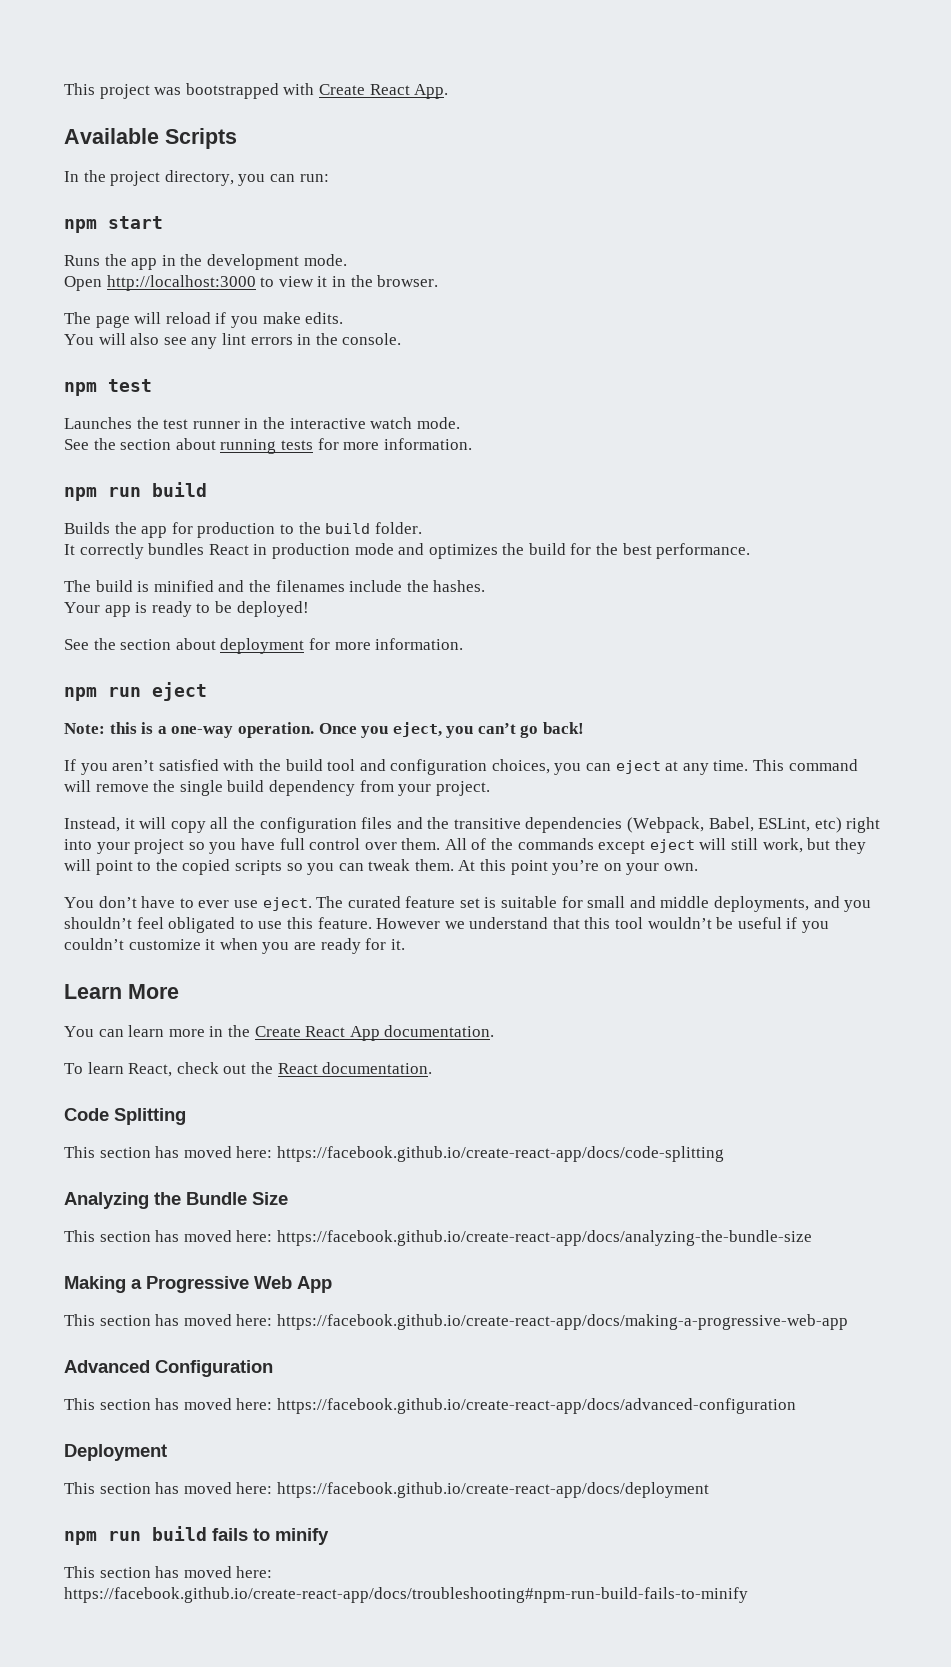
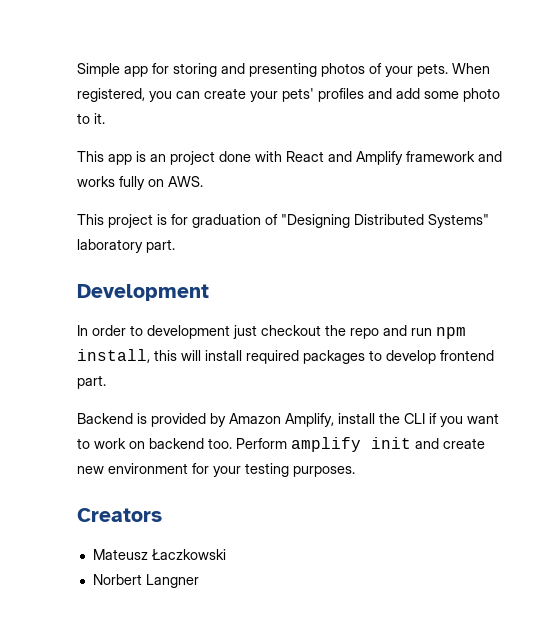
[64,83,449,99] [64,128,237,149] [64,170,329,186] [64,216,163,233] [64,254,347,270] [64,275,439,291] [64,312,344,328] [64,333,402,349] [64,379,152,396] [64,417,460,429] [64,438,472,454] [64,482,207,501] [64,522,422,538] [64,543,751,559] [64,580,486,592] [64,601,309,617] [64,638,464,654] [64,682,207,701] [64,722,585,738] [64,759,858,775] [64,780,490,796] [64,817,881,833] [64,838,866,854] [64,859,699,875] [64,896,872,912] [64,917,830,933] [64,938,405,954] [64,984,179,999] [64,1025,495,1041] [64,1062,433,1077] [64,1108,186,1125] [64,1146,724,1162] [64,1192,288,1209] [64,1230,812,1246] [64,1276,332,1293] [64,1314,848,1330] [64,1360,273,1377] [64,1398,796,1414] [64,1444,167,1461] [64,1482,709,1498] [64,1526,329,1545] [64,1566,273,1578] [64,1587,748,1603] This project was bootstrapped with Create React App. // Available Scripts // In the project directory, you can run: // npm start // Runs the app in the development mode. // Open http://localhost:3000 to view it in the browser. // The page will reload if you make edits. // You will also see any lint errors in the console. // npm test // Launches the test runner in the interactive watch mode. // See the section about running tests for more information. // npm run build // Builds the app for production to the build folder. // It correctly bundles React in production mode and optimizes the build for the best performance. // The build is minified and the filenames include the hashes. // Your app is ready to be deployed! // See the section about deployment for more information. // npm run eject // Note: this is a one-way operation. Once you eject, you can’t go back! // If you aren’t satisfied with the build tool and configuration choices, you can eject at any time. This command will remove the single build dependency from your project. // Instead, it will copy all the configuration files and the transitive dependencies (Webpack, Babel, ESLint, etc) right into your project so you have full control over them. All of the commands except eject will still work, but they will point to the copied scripts so you can tweak them. At this point you’re on your own. // You don’t have to ever use eject. The curated feature set is suitable for small and middle deployments, and you shouldn’t feel obligated to use this feature. However we understand that this tool wouldn’t be useful if you couldn’t customize it when you are ready for it. // Learn More // You can learn more in the Create React App documentation. // To learn React, check out the React documentation. // Code Splitting // This section has moved here: https://facebook.github.io/create-react-app/docs/code-splitting // Analyzing the Bundle Size // This section has moved here: https://facebook.github.io/create-react-app/docs/analyzing-the-bundle-size // Making a Progressive Web App // This section has moved here: https://facebook.github.io/create-react-app/docs/making-a-progressive-web-app // Advanced Configuration // This section has moved here: https://facebook.github.io/create-react-app/docs/advanced-configuration // Deployment // This section has moved here: https://facebook.github.io/create-react-app/docs/deployment // npm run build fails to minify // This section has moved here: https://facebook.github.io/create-react-app/docs/troubleshooting#npm-run-build-fails-to-minify -> [77,63,490,77] [77,88,500,102] [77,113,105,124] [77,151,502,165] [77,176,203,190] [77,214,489,228] [77,239,175,253] [77,284,209,301] [77,325,466,339] [77,349,494,364] [77,375,106,389] [77,413,499,427] [77,437,485,452] [77,463,355,477] [77,508,162,522] [92,549,226,560] [92,574,199,588] Simple app for storing and presenting photos of your pets. When registered, you can create your pets' profiles and add some photo to it. // This app is an project done with React and Amplify framework and works fully on AWS. // This project is for graduation of "Designing Distributed Systems" laboratory part. // Development // In order to development just checkout the repo and run npm install, this will install required packages to develop frontend part. // Backend is provided by Amazon Amplify, install the CLI if you want to work on backend too. Perform amplify init and create new environment for your testing purposes. // Creators // Mateusz Łaczkowski // Norbert Langner

